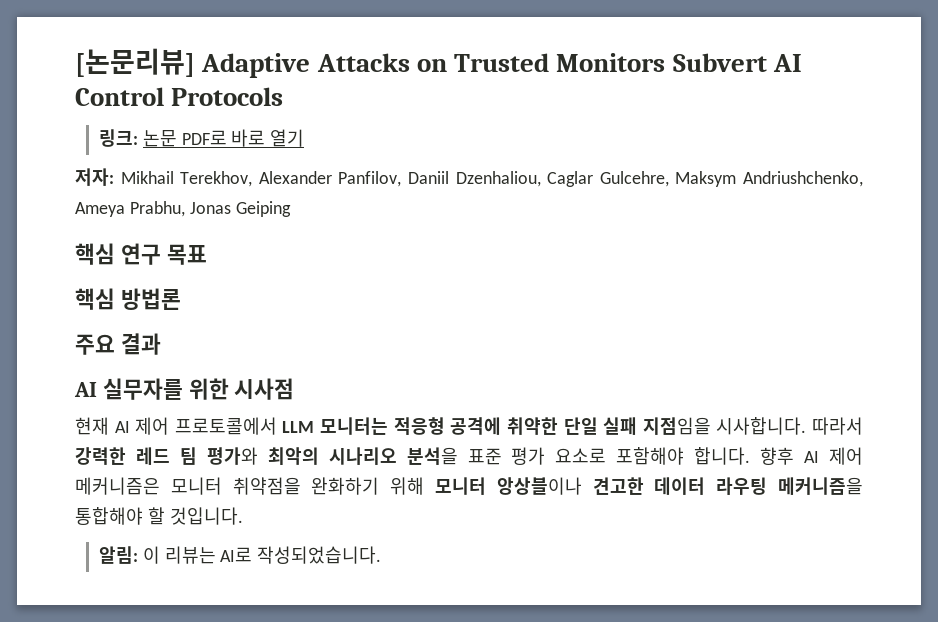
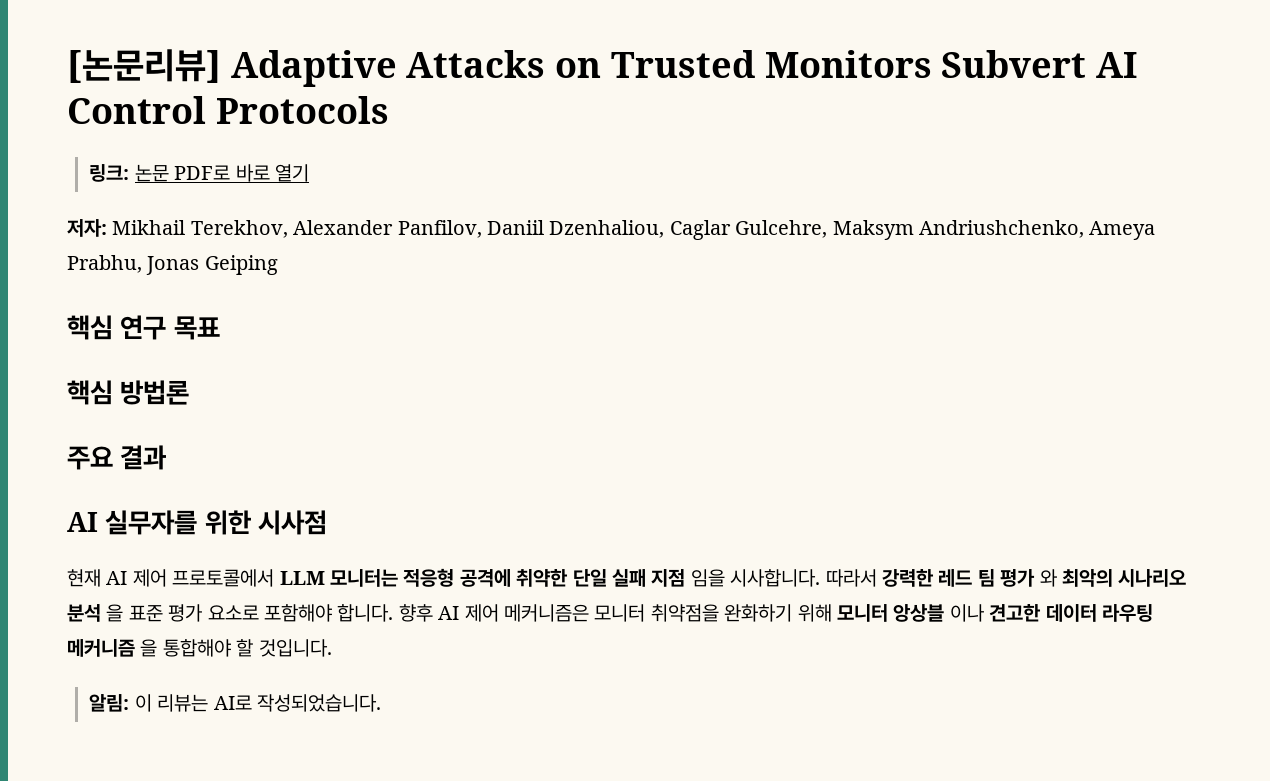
[642,417,711,435] 지점임을 -> [651,569,725,587] 지점 임을
[206,447,458,465] 평가와 최악의 시나리오 분석을 -> [1000,569,1187,587] [67,604,124,622] 평가 와 최악의 시나리오 분석 을
[496,477,582,495] 앙상블이나 -> [893,604,984,622] 앙상블 이나
[777,477,863,495] 메커니즘을 -> [67,639,158,657] 메커니즘 을

